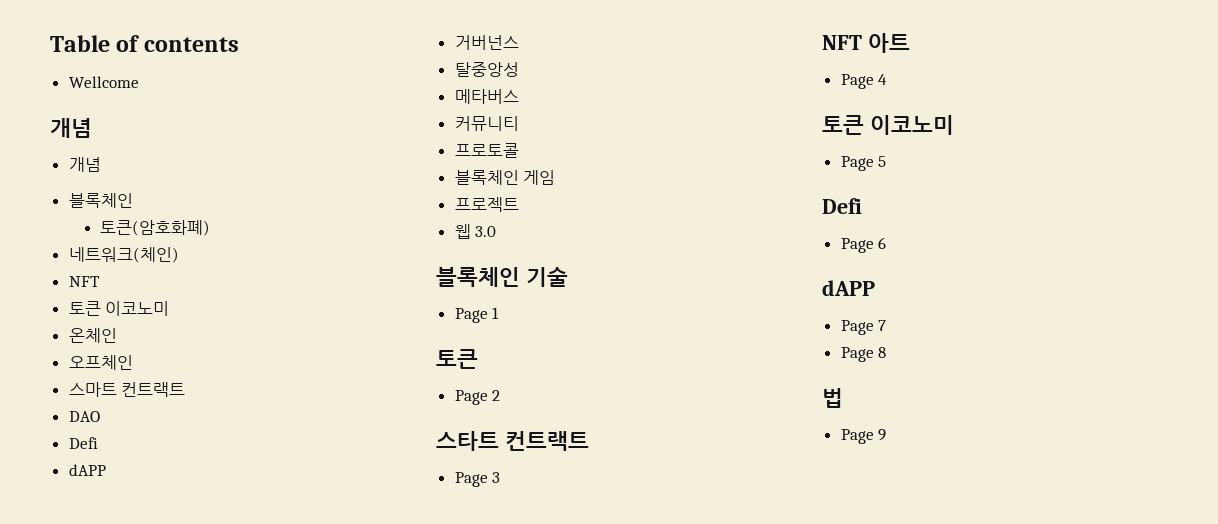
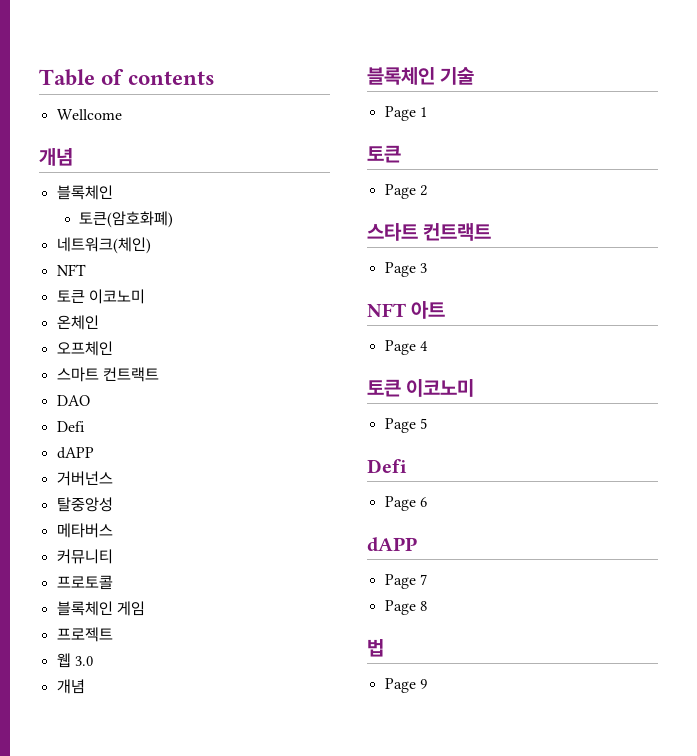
[68,157,101,172] // 개념 -> (73, 157) none
(497, 231) none -> [56,679,85,694] // 개념

